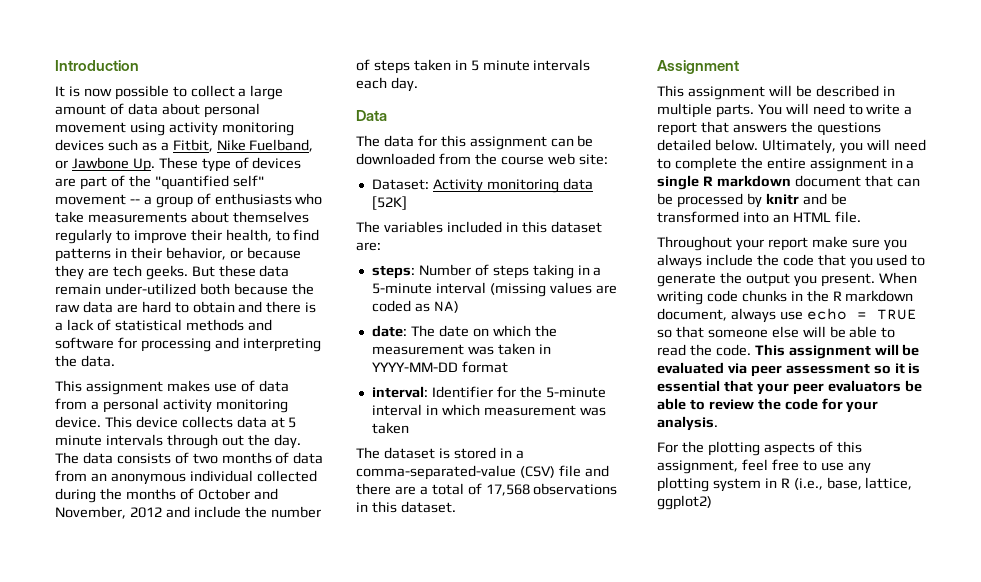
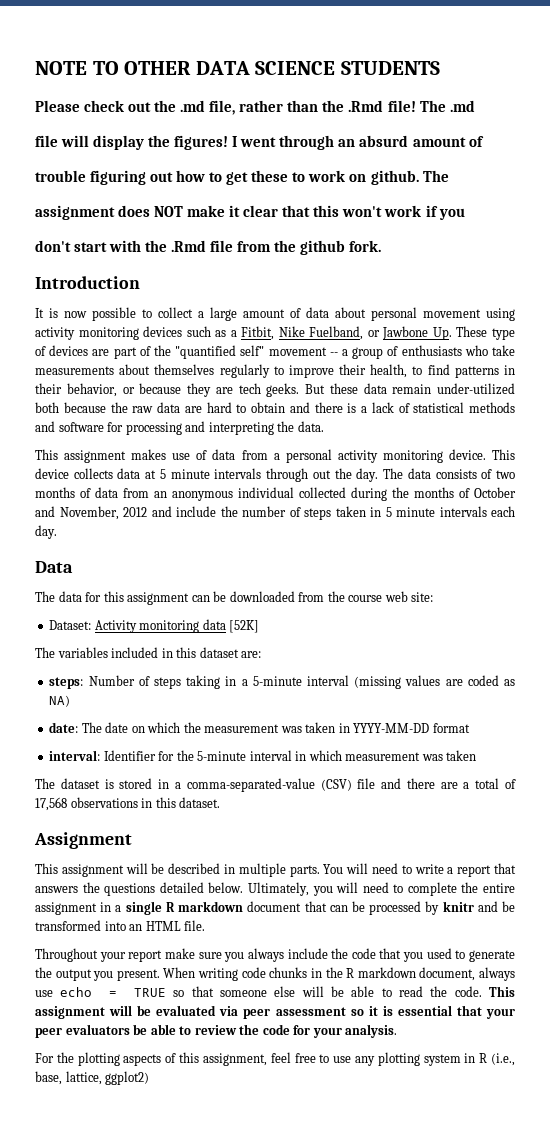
(55, 65) none -> [35,61,440,75] [35,100,475,115] [35,135,484,150] [35,170,449,185] [35,205,465,220] [35,240,382,255] NOTE TO OTHER DATA SCIENCE STUDENTS // Please check out the .md file, rather than the .Rmd file! The .md // file will display the figures! I went through an absurd amount of // trouble figuring out how to get these to work on github. The // assignment does NOT make it clear that this won't work if you // don't start with the .Rmd file from the github fork. //

